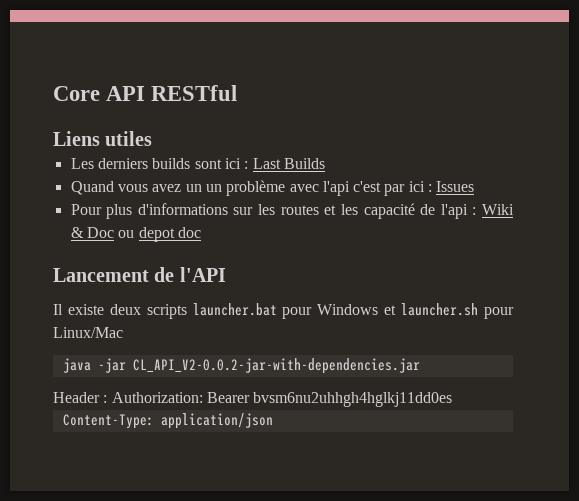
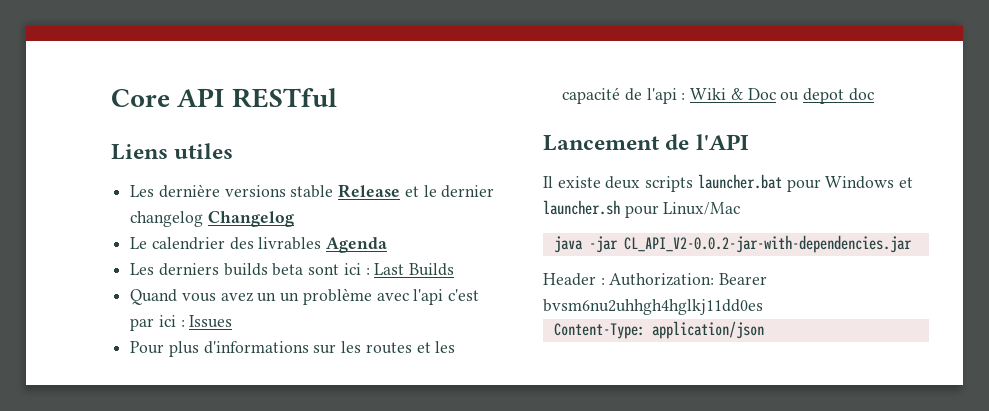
(153, 138) none -> [130,184,495,198] [130,211,294,227] [130,237,388,253] // Les dernière versions stable Release et le dernier changelog Changelog // Le calendrier des livrables Agenda
(191, 163) none -> [272,263,304,276] beta

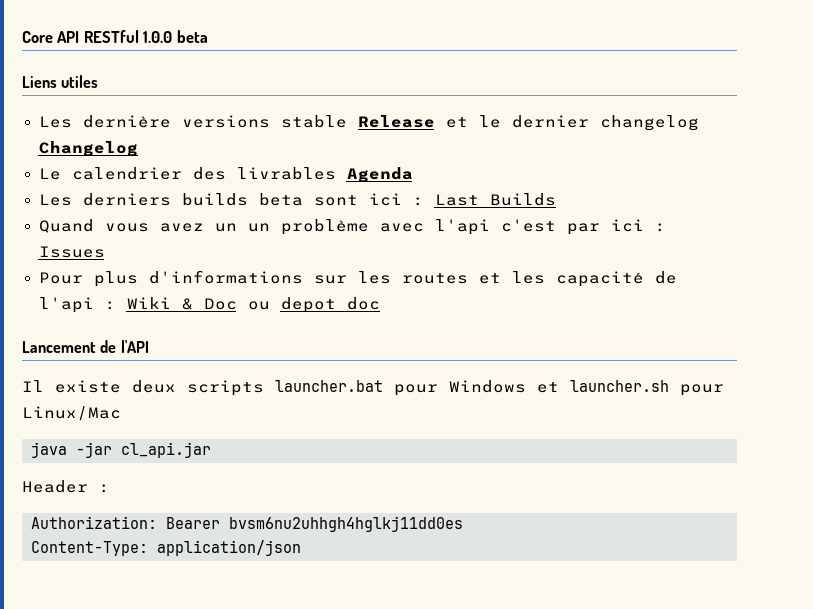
(337, 98) none -> [143,30,208,43] 1.0.0 beta
[623,235,912,253] CL_API_V2-0.0.2-jar-with-dependencies.jar -> [121,442,211,458] cl_api.jar
(605, 281) none -> (110, 488) //

